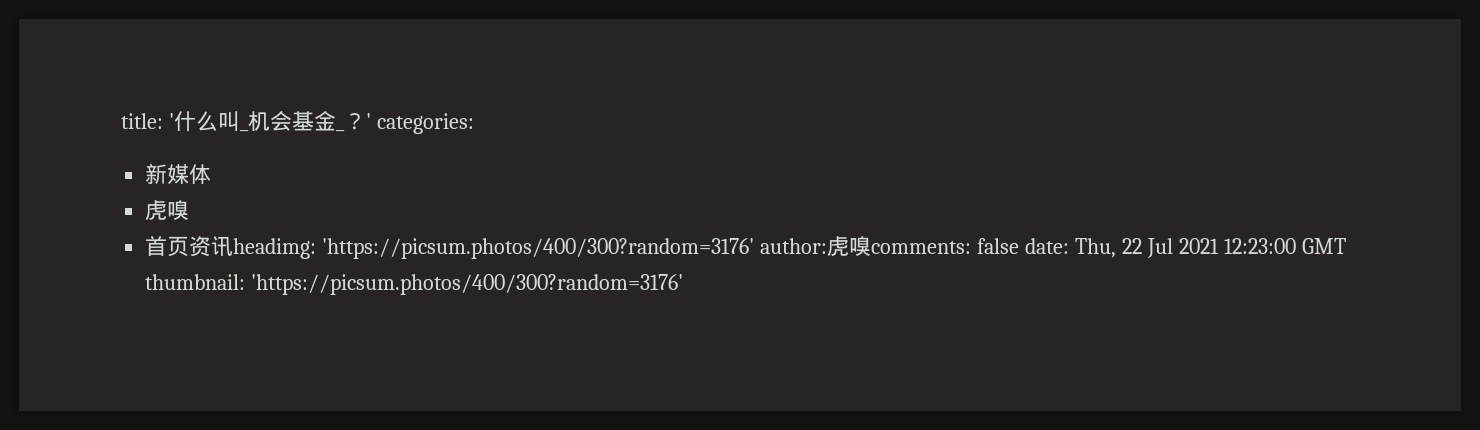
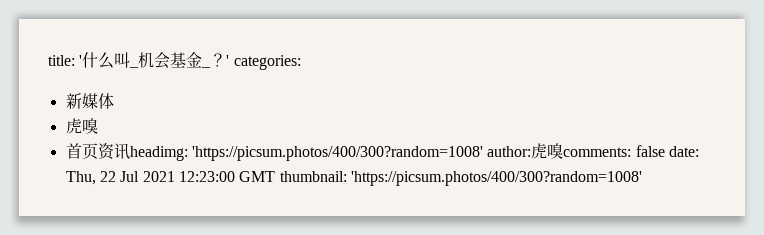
[322,238,755,259] 'https://picsum.photos/400/300?random=3176' -> [191,146,483,161] 'https://picsum.photos/400/300?random=1008'
[251,274,684,295] 'https://picsum.photos/400/300?random=3176' -> [350,171,642,186] 'https://picsum.photos/400/300?random=1008'

